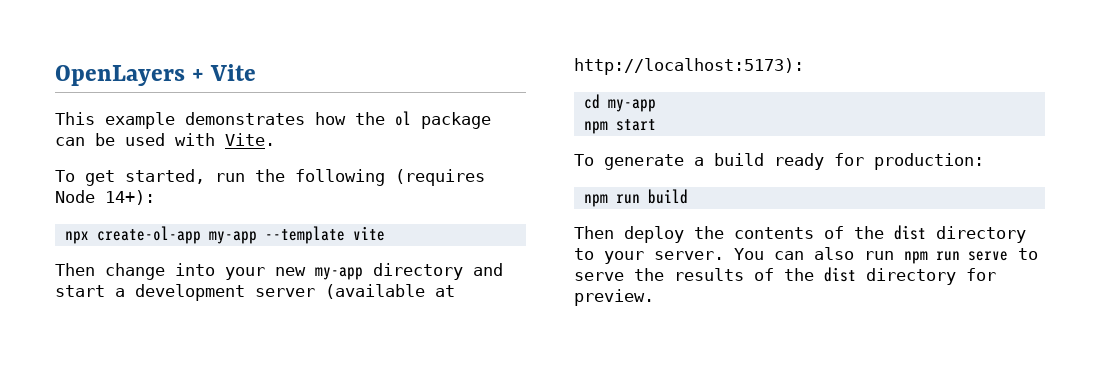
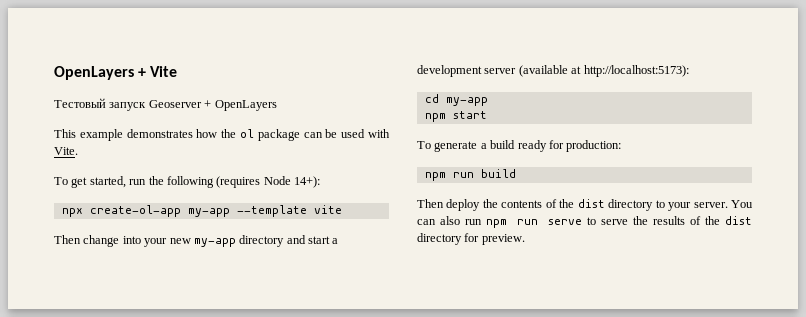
(257, 72) none -> [54,98,277,111] // Тестовый запуск Geoserver + OpenLayers

